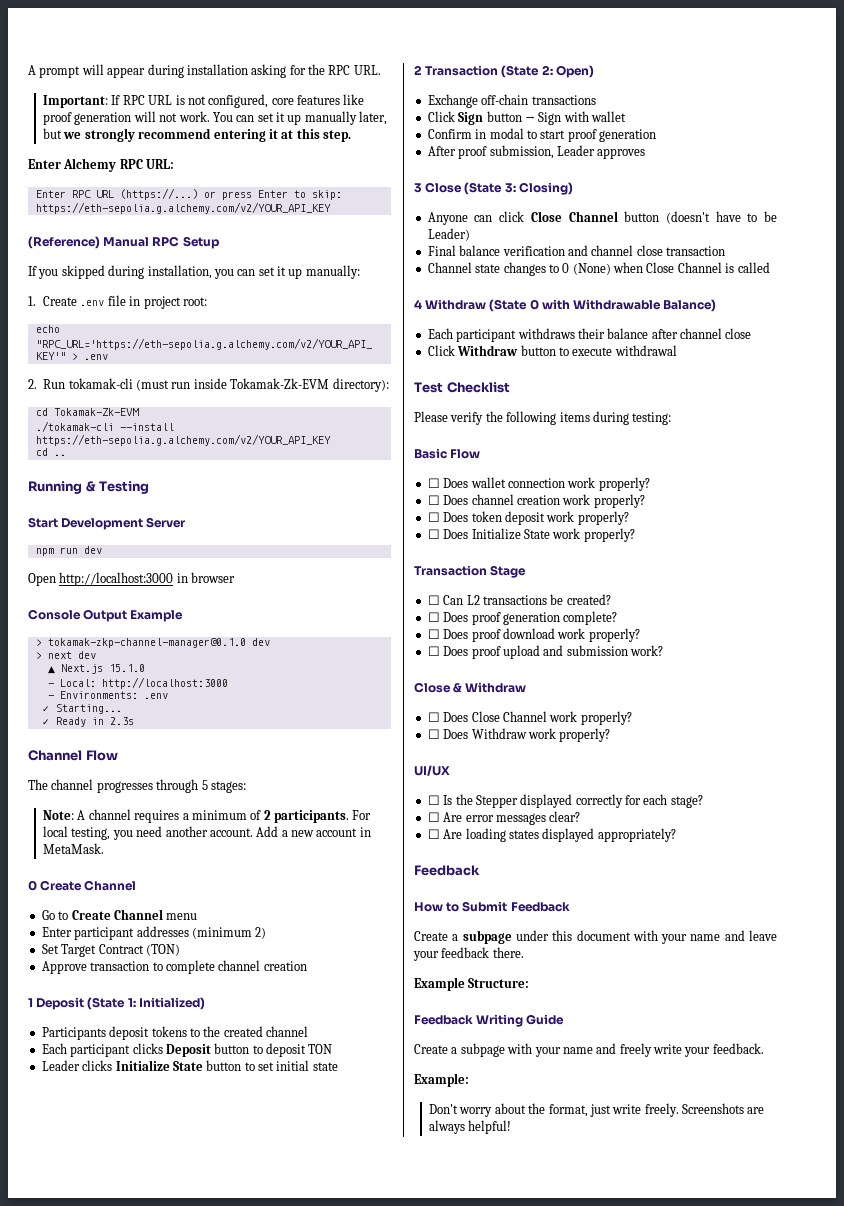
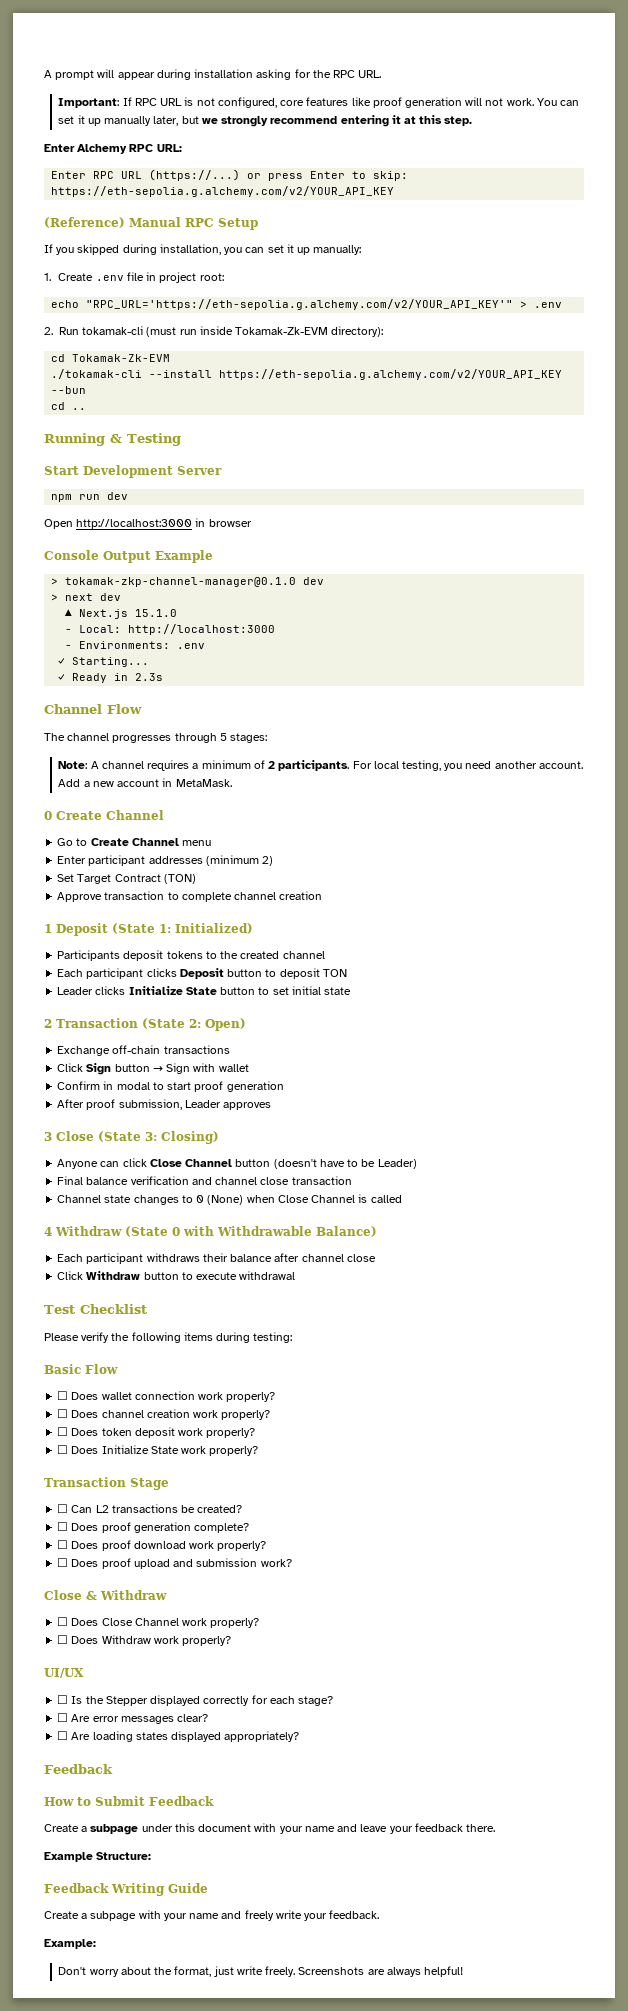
(331, 440) none -> [51,386,87,394] --bun

